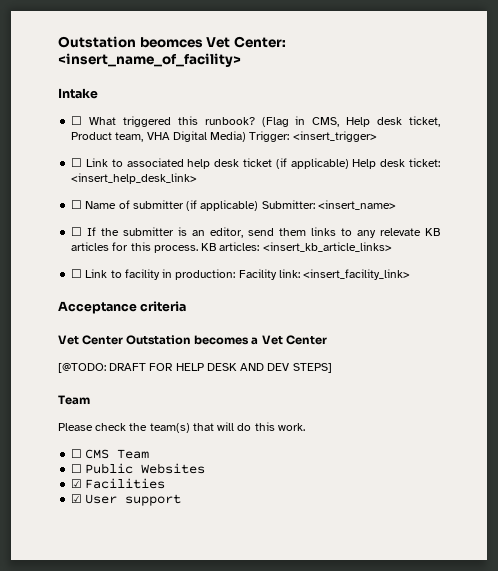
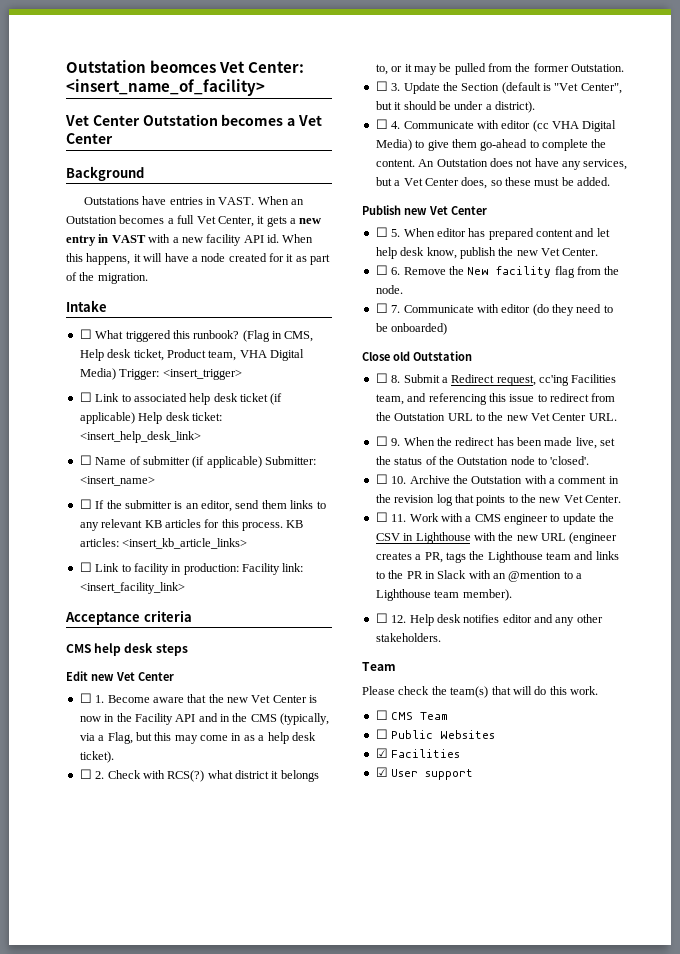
(241, 60) none -> [65,114,322,126] [66,133,113,144] [66,166,144,181] [83,196,305,205] [66,215,322,227] [66,234,314,246] [66,253,331,265] [66,272,148,284] // Vet Center Outstation becomes a Vet Center // Background // Outstations have entries in VAST. When an Outstation becomes a full Vet Center, it gets a new entry in VAST with a new facility API id. When this happens, it will have a node created for it as part of the migration.
[380,228,422,236] relevate -> [101,519,143,528] relevant
[58,335,327,345] [58,363,332,373] Vet Center Outstation becomes a Vet Center // [@TODO: DRAFT FOR HELP DESK AND DEV STEPS] -> [66,643,188,656] [66,671,174,681] [79,693,318,703] [79,713,330,725] [79,732,316,744] [79,751,114,763] [79,769,319,782] [375,63,625,75] [375,81,622,94] [375,101,535,113] [375,119,617,132] [375,139,607,151] [375,158,628,170] [375,177,611,189] [362,205,487,215] [375,227,610,240] [375,247,599,259] [375,265,620,278] [375,285,403,294] [375,303,613,316] [375,323,448,335] [362,351,472,361] [375,373,617,386] [375,393,616,405] [375,412,617,421] [375,436,616,449] [375,456,590,465] [375,474,619,484] [375,494,622,506] [375,512,615,525] [375,532,618,544] [375,551,619,563] [375,570,583,582] [375,589,512,601] [375,613,603,626] [375,633,441,642] CMS help desk steps // Edit new Vet Center // ☐ 1. Become aware that the new Vet Center is now in the Facility API and in the CMS (typically, via a Flag, but this may come in as a help desk ticket). // ☐ 2. Check with RCS(?) what district it belongs to, or it may be pulled from the former Outstation. // ☐ 3. Update the Section (default is "Vet Center", but it should be under a district). // ☐ 4. Communicate with editor (cc VHA Digital Media) to give them go-ahead to complete the content. An Outstation does not have any services, but a Vet Center does, so these must be added. // Publish new Vet Center // ☐ 5. When editor has prepared content and let help desk know, publish the new Vet Center. // ☐ 6. Remove the New facility flag from the node. // ☐ 7. Communicate with editor (do they need to be onboarded) // Close old Outstation // ☐ 8. Submit a Redirect request, cc'ing Facilities team, and referencing this issue to redirect from the Outstation URL to the new Vet Center URL. // ☐ 9. When the redirect has been made live, set the status of the Outstation node to 'closed'. // ☐ 10. Archive the Outstation with a comment in the revision log that points to the new Vet Center. // ☐ 11. Work with a CMS engineer to update the CSV in Lighthouse with the new URL (engineer creates a PR, tags the Lighthouse team and links to the PR in Slack with an @mention to a Lighthouse team member). // ☐ 12. Help desk notifies editor and any other stakeholders.

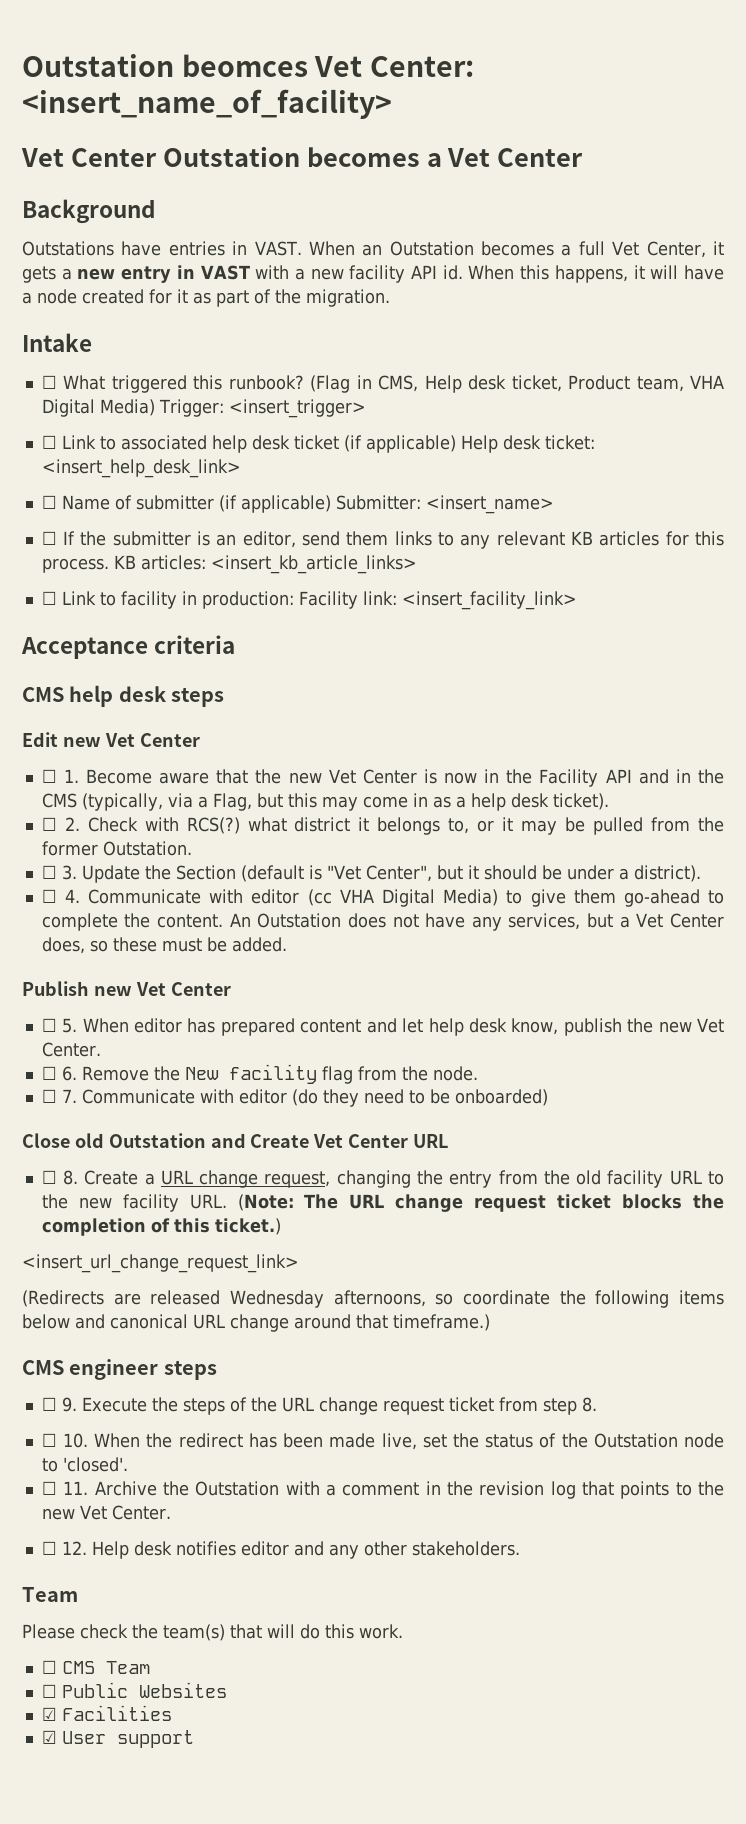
[375,373,617,386] [375,393,616,405] [375,412,446,421] // ☐ 8. Submit a Redirect request, cc'ing Facilities team, and referencing this issue to redirect from the Outstation -> [210,1133,449,1148] [41,1170,664,1188] and Create Vet Center URL // ☐ 8. Create a URL change request, changing the entry from the old facility
[531,413,587,421] Vet Center -> [122,1194,179,1212] facility
[375,436,401,446] // ☐ 9. -> [237,1194,724,1212] [41,1218,281,1236] [22,1254,299,1273] [22,1290,725,1308] [22,1314,490,1332] [22,1359,217,1380] [41,1397,597,1415] [41,1433,89,1448] (Note: The URL change request ticket blocks the completion of this ticket.) // <insert_url_change_request_link> // (Redirects are released Wednesday afternoons, so coordinate the following items below and canonical URL change around that timeframe.) // CMS engineer steps // ☐ 9. Execute the steps of the URL change request ticket from step 8. // ☐ 10.
[391,476,407,484] 10. -> [63,1481,89,1495] 11.
[375,512,615,525] [375,532,618,544] [375,551,619,563] [375,570,583,582] [375,589,512,601] // ☐ 11. Work with a CMS engineer to update the CSV in Lighthouse with the new URL (engineer creates a PR, tags the Lighthouse team and links to the PR in Slack with an @mention to a Lighthouse team member). -> (171, 1512) none

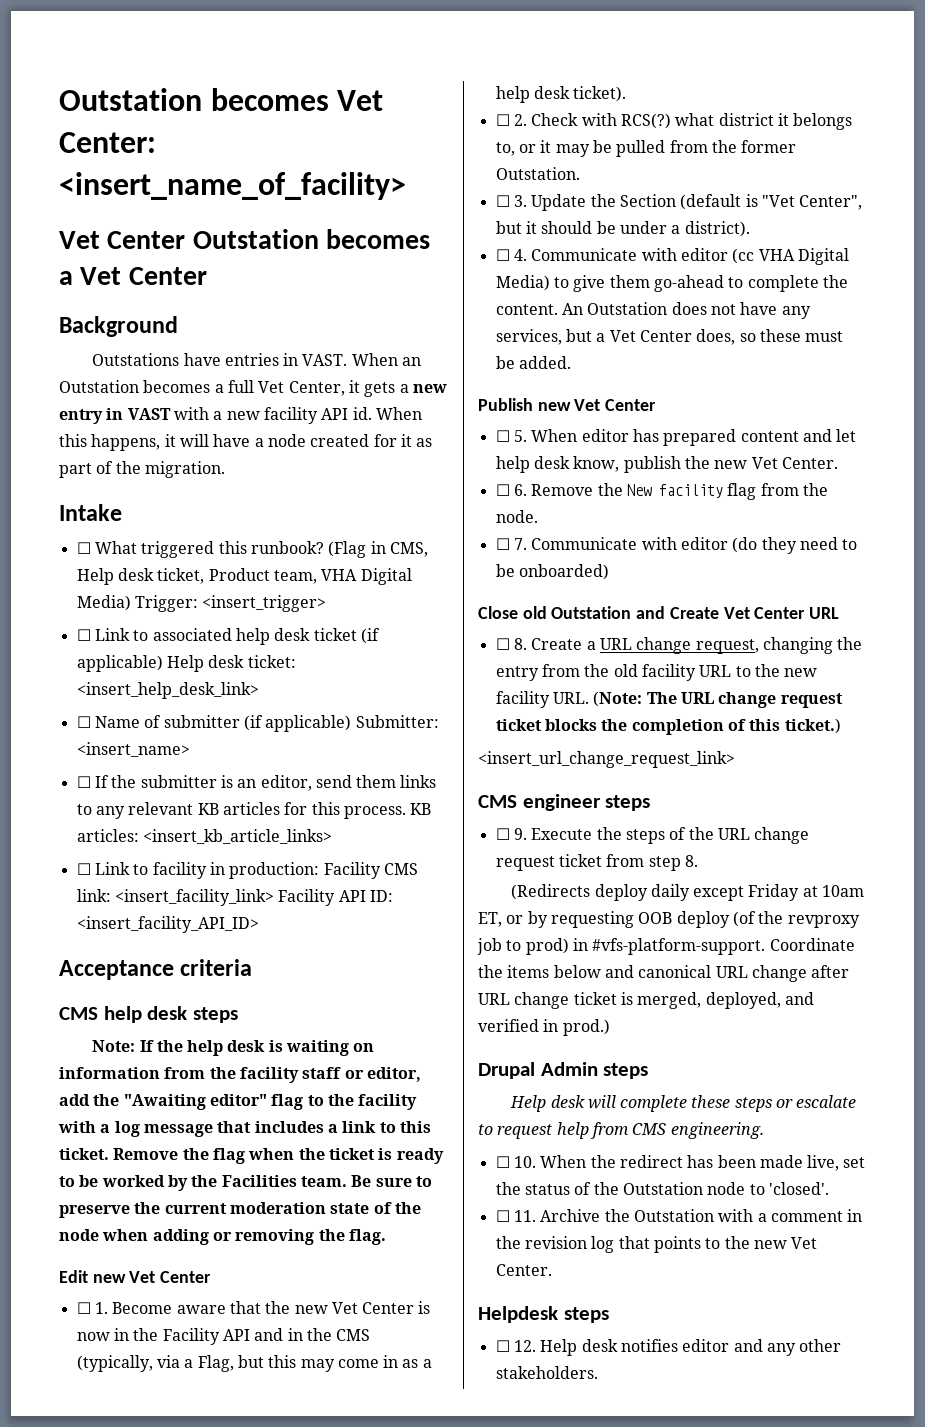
[22,54,308,77] Outstation beomces -> [59,88,329,111] Outstation becomes
(358, 600) none -> [383,863,418,875] CMS
(577, 600) none -> [278,889,393,906] [76,916,259,933] Facility API ID: <insert_facility_API_ID>
(225, 697) none -> [92,1040,375,1056] [59,1067,421,1083] [59,1094,418,1110] [58,1121,431,1137] [59,1148,444,1164] [59,1175,432,1191] [59,1202,421,1218] [59,1229,386,1245] // Note: If the help desk is waiting on information from the facility staff or editor, add the "Awaiting editor" flag to the facility with a log message that includes a link to this ticket. Remove the flag when the ticket is ready to be worked by the Facilities team. Be sure to preserve the current moderation state of the node when adding or removing the flag.
[22,1290,725,1308] [22,1314,490,1332] // (Redirects are released Wednesday afternoons, so coordinate the following items below and canonical URL change around that timeframe.) -> (735, 759) none
(597, 1404) none -> [511,884,865,901] [478,911,860,928] [477,938,855,955] [478,965,850,982] [478,992,814,1009] [478,1019,610,1036] [478,1062,649,1079] [510,1095,857,1112] [478,1122,764,1139] // (Redirects deploy daily except Friday at 10am ET, or by requesting OOB deploy (of the revproxy job to prod) in #vfs-platform-support. Coordinate the items below and canonical URL change after URL change ticket is merged, deployed, and verified in prod.) // Drupal Admin steps // Help desk will complete these steps or escalate to request help from CMS engineering.
(171, 1512) none -> [478,1306,609,1323] // Helpdesk steps
[22,1587,78,1602] [22,1624,403,1641] [41,1660,150,1674] [41,1682,227,1698] [41,1705,172,1721] [41,1730,194,1748] // Team // Please check the team(s) that will do this work. // ☐ CMS Team // ☐ Public Websites // ☑ Facilities // ☑ User support -> (598, 1372) none

